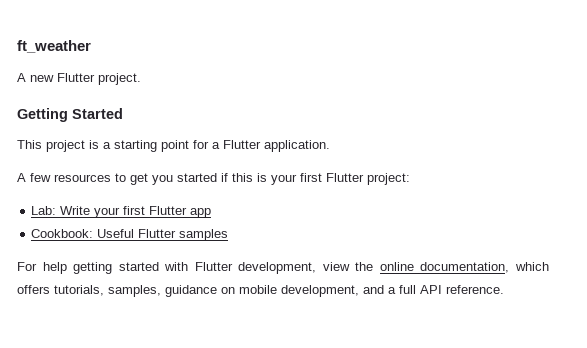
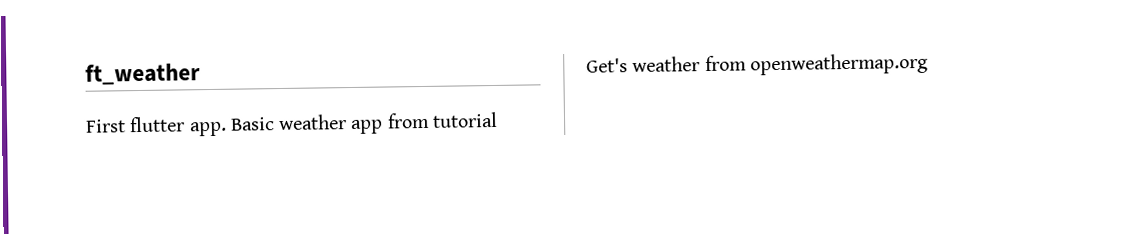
[17,73,141,85] [17,108,123,122] [17,140,330,152] [17,173,410,185] [31,206,212,218] [31,229,229,241] [17,262,549,274] [17,285,504,297] A new Flutter project. // Getting Started // This project is a starting point for a Flutter application. // A few resources to get you started if this is your first Flutter project: // Lab: Write your first Flutter app // Cookbook: Useful Flutter samples // For help getting started with Flutter development, view the online documentation, which offers tutorials, samples, guidance on mobile development, and a full API reference. -> [85,111,498,137] [586,52,928,76] First flutter app. Basic weather app from tutorial Get's weather from openweathermap.org

